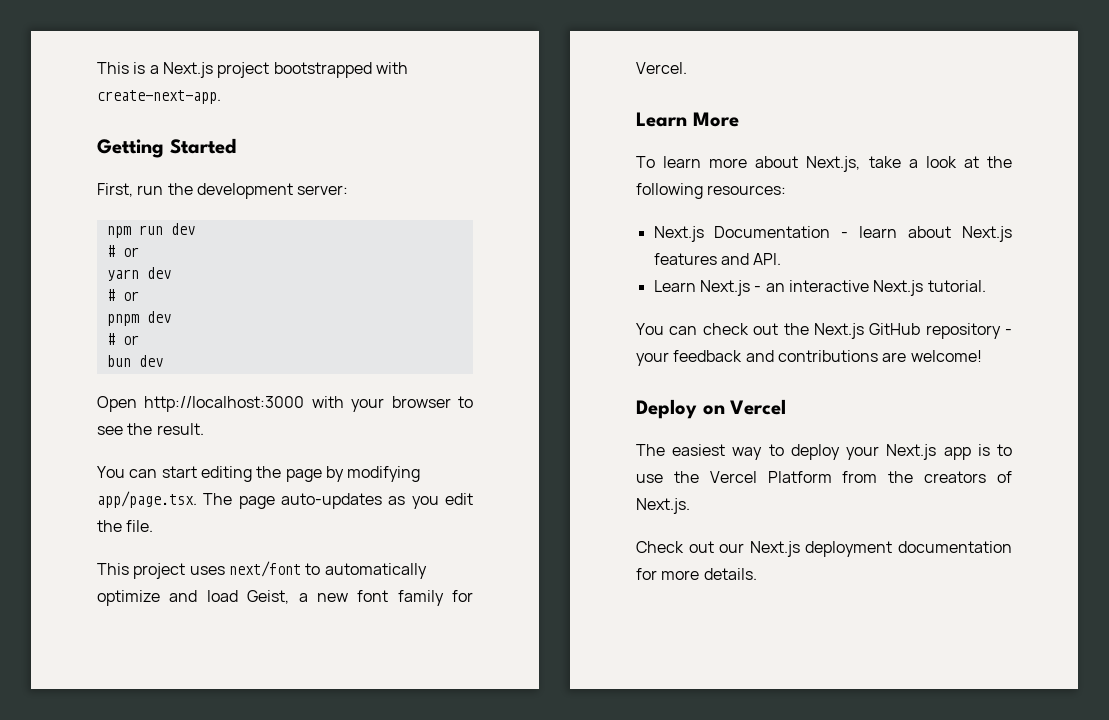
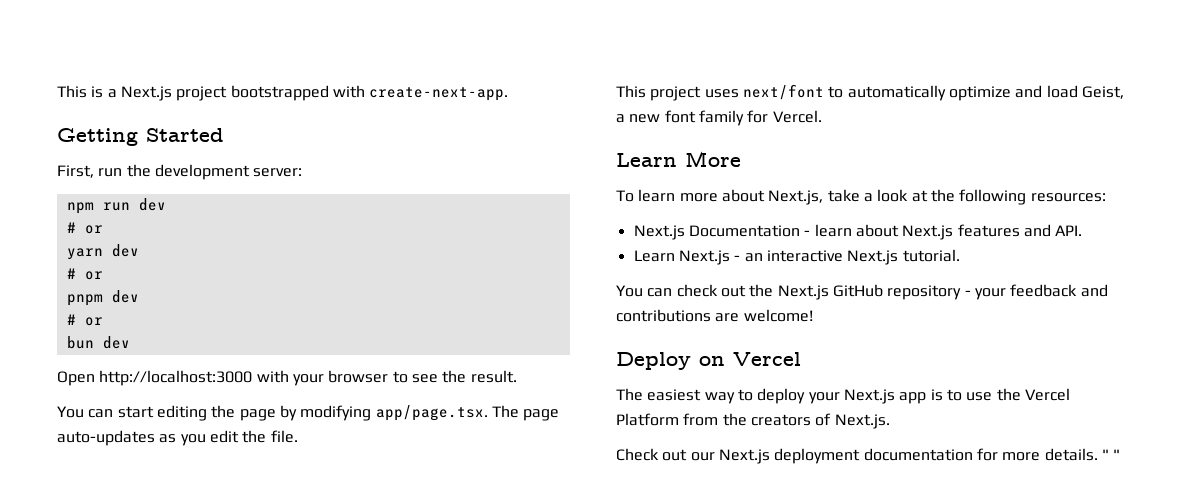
(757, 574) none -> [1101,449,1121,460] " "

